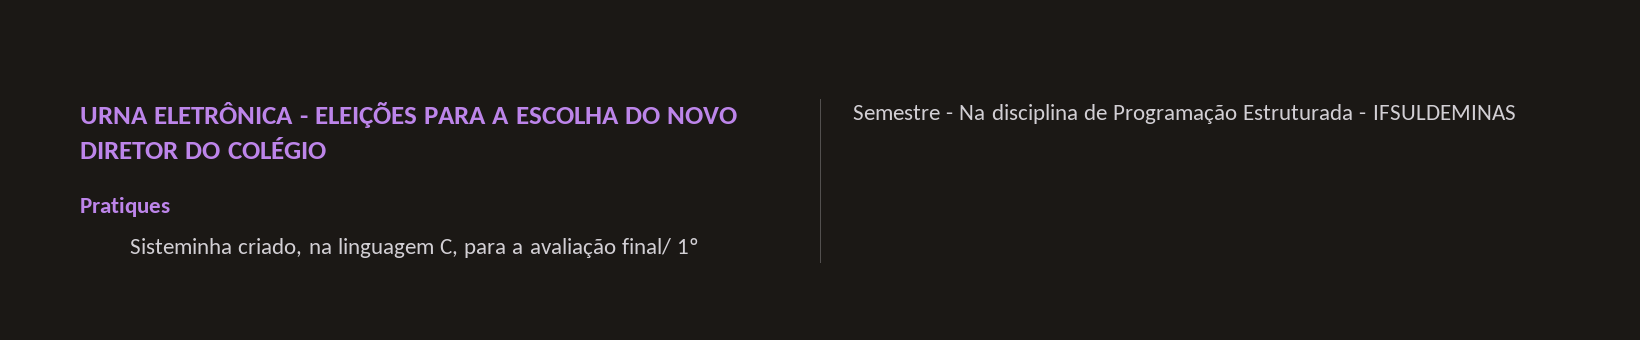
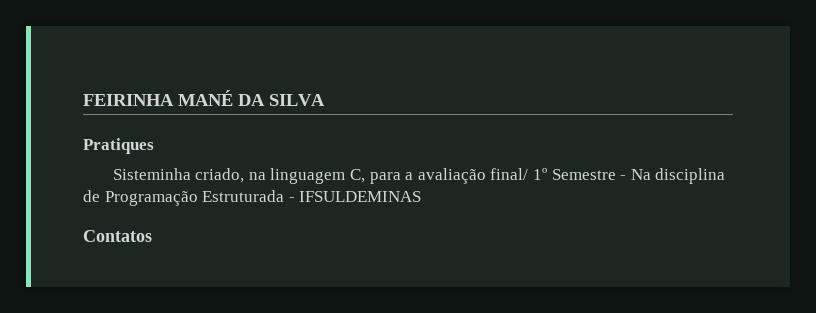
[80,102,738,128] [80,137,326,159] URNA ELETRÔNICA - ELEIÇÕES PARA A ESCOLHA DO NOVO DIRETOR DO COLÉGIO -> [83,90,325,106] FEIRINHA MANÉ DA SILVA
(1516, 112) none -> [83,230,152,242] // Contatos

